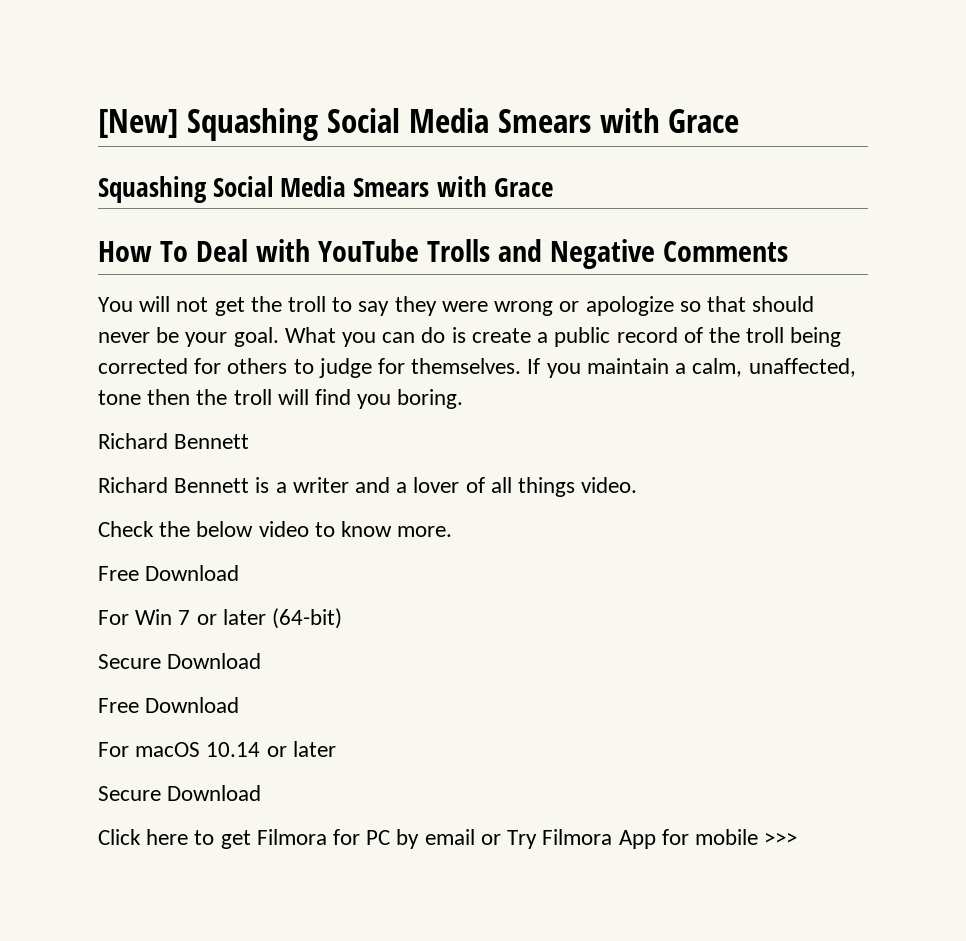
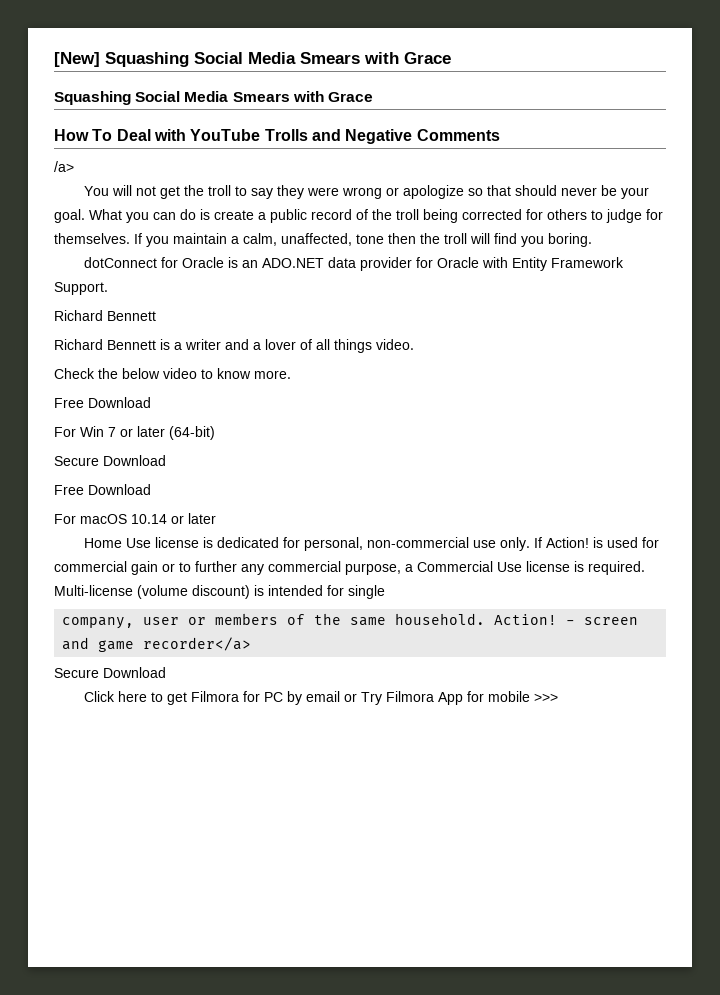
(788, 251) none -> [54,161,74,172] // /a>
(464, 399) none -> [84,257,625,271] [54,282,108,295] // dotConnect for Oracle is an ADO.NET data provider for Oracle with Entity Framework Support.
(336, 749) none -> [84,537,660,551] [54,561,645,575] [54,585,385,599] [62,613,639,629] [62,637,252,652] // Home Use license is dedicated for personal, non-commercial use only. If Action! is used for commercial gain or to further any commercial purpose, a Commercial Use license is required. Multi-license (volume discount) is intended for single // company, user or members of the same household. Action! - screen and game recorder</a>

